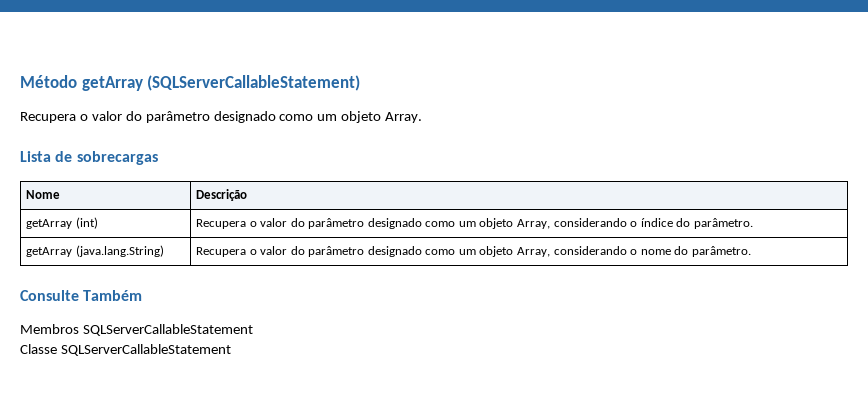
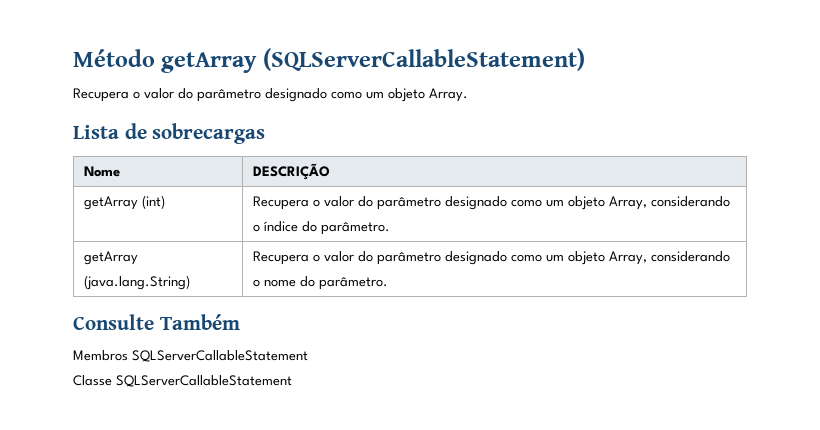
[196,189,248,201] Descrição -> [252,163,330,180] DESCRIÇÃO

